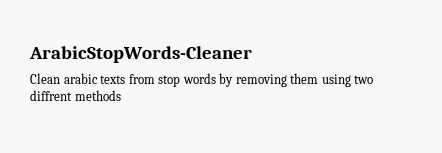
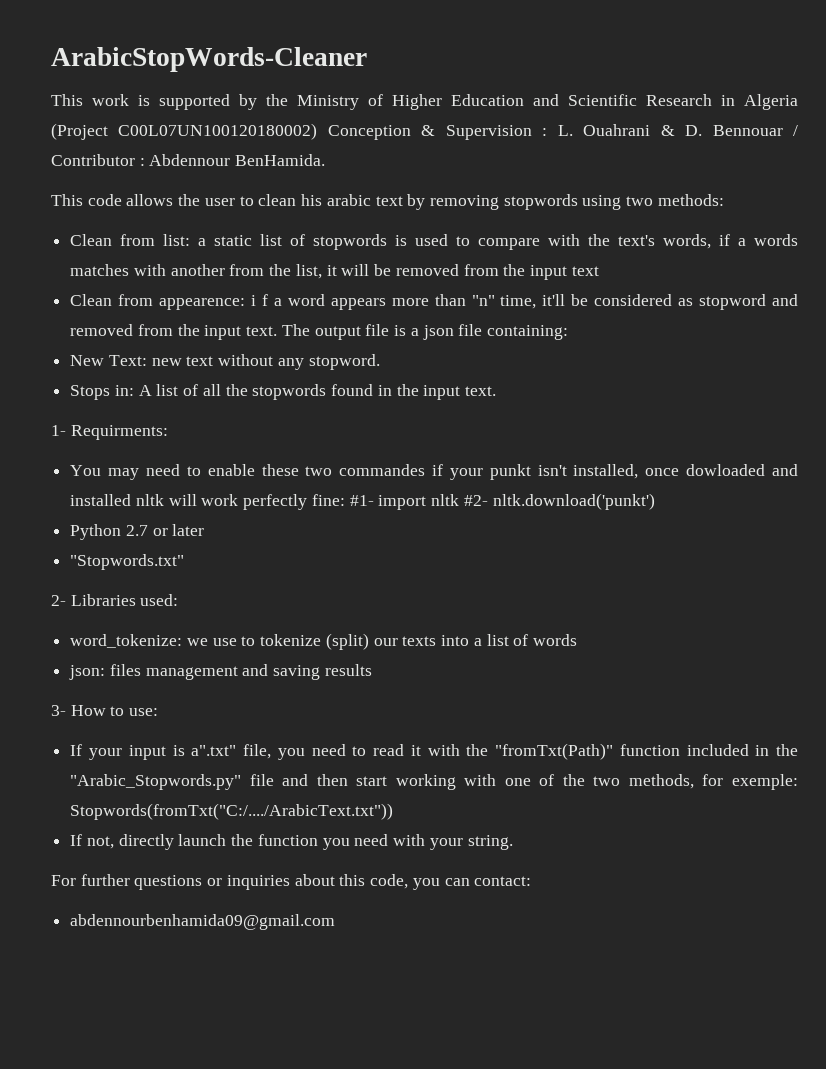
[30,73,216,87] Clean arabic texts from stop words -> [51,94,798,110] [51,123,799,140] [51,154,326,166] [51,194,403,206] This work is supported by the Ministry of Higher Education and Scientific Research in Algeria (Project C00L07UN100120180002) Conception & Supervision : L. Ouahrani & D. Bennouar / Contributor : Abdennour BenHamida. // This code allows the user to clean his arabic text
[290,73,319,84] them -> [503,194,578,210] stopwords
[30,90,121,101] diffrent methods -> [657,194,724,206] [70,234,798,250] [70,264,599,280] [70,294,798,310] [70,324,568,340] [70,354,380,370] [70,384,496,400] [51,425,168,440] [70,464,799,480] [70,493,655,510] [70,524,205,540] [70,554,185,570] [51,594,179,606] [70,633,577,650] [69,664,372,680] [51,705,159,716] [70,743,798,760] [70,774,798,790] [70,803,394,820] [70,834,513,850] [51,874,532,890] [70,914,336,930] methods: // Clean from list: a static list of stopwords is used to compare with the text's words, if a words matches with another from the list, it will be removed from the input text // Clean from appearence: i f a word appears more than "n" time, it'll be considered as stopword and removed from the input text. The output file is a json file containing: // New Text: new text without any stopword. // Stops in: A list of all the stopwords found in the input text. // 1- Requirments: // You may need to enable these two commandes if your punkt isn't installed, once dowloaded and installed nltk will work perfectly fine: #1- import nltk #2- nltk.download('punkt') // Python 2.7 or later // "Stopwords.txt" // 2- Libraries used: // word_tokenize: we use to tokenize (split) our texts into a list of words // json: files management and saving results // 3- How to use: // If your input is a".txt" file, you need to read it with the "fromTxt(Path)" function included in the "Arabic_Stopwords.py" file and then start working with one of the two methods, for exemple: Stopwords(fromTxt("C:/..../ArabicText.txt")) // If not, directly launch the function you need with your string. // For further questions or inquiries about this code, you can contact: // abdennourbenhamida09@gmail.com

